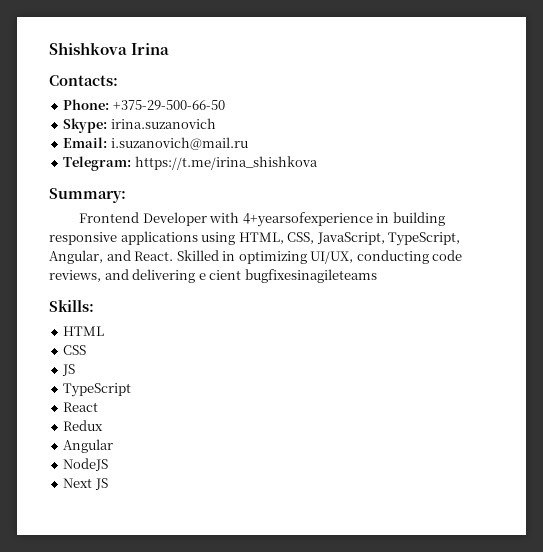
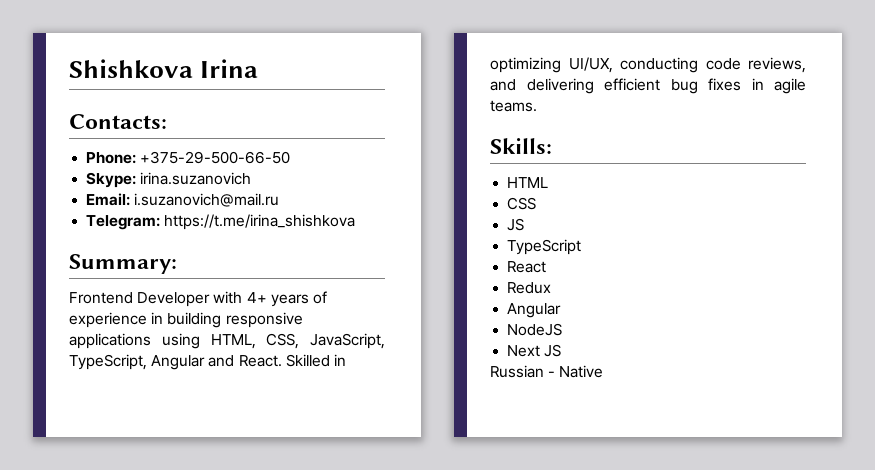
[242,212,373,227] 4+yearsofexperience -> [246,291,327,307] [69,312,147,328] 4+ years of experience
[49,250,103,264] Angular, -> [151,355,206,370] Angular
[198,269,377,283] e cient bugfixesinagileteams -> [604,78,806,94] [490,100,537,112] efficient bug fixes in agile teams.
(108, 484) none -> [490,365,604,378] // Russian - Native

